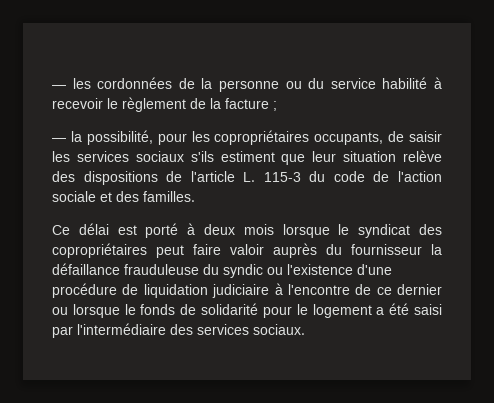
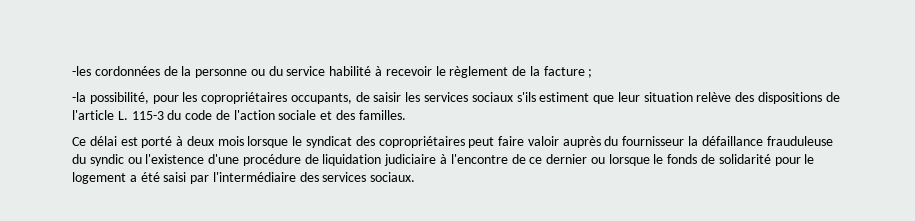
[52,78,91,89] ― les -> [72,66,91,76] -les
[52,131,82,142] ― la -> [72,92,86,102] -la

